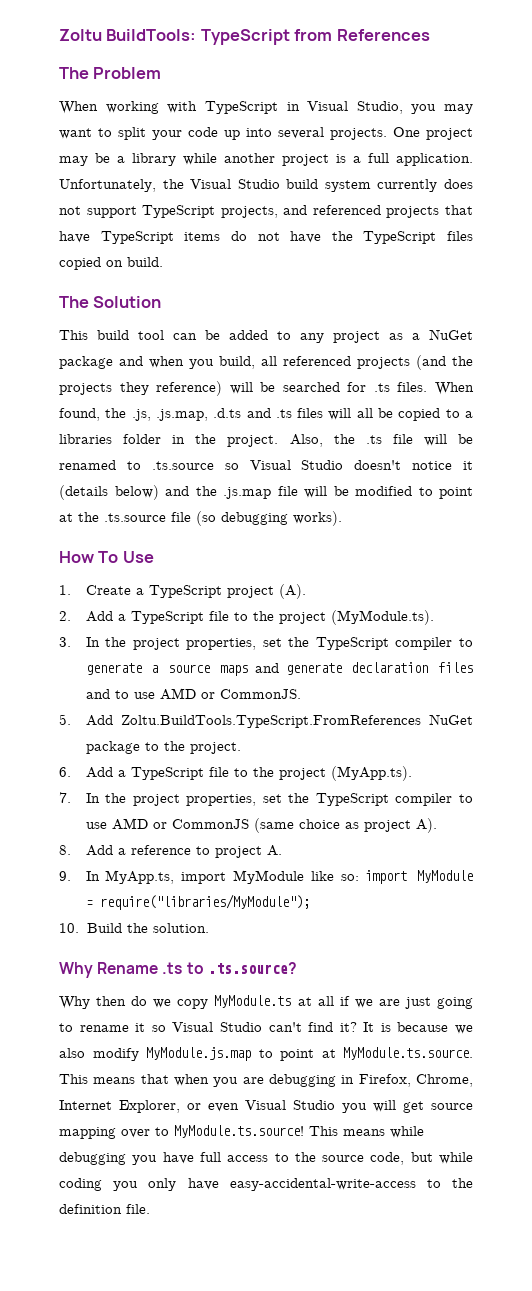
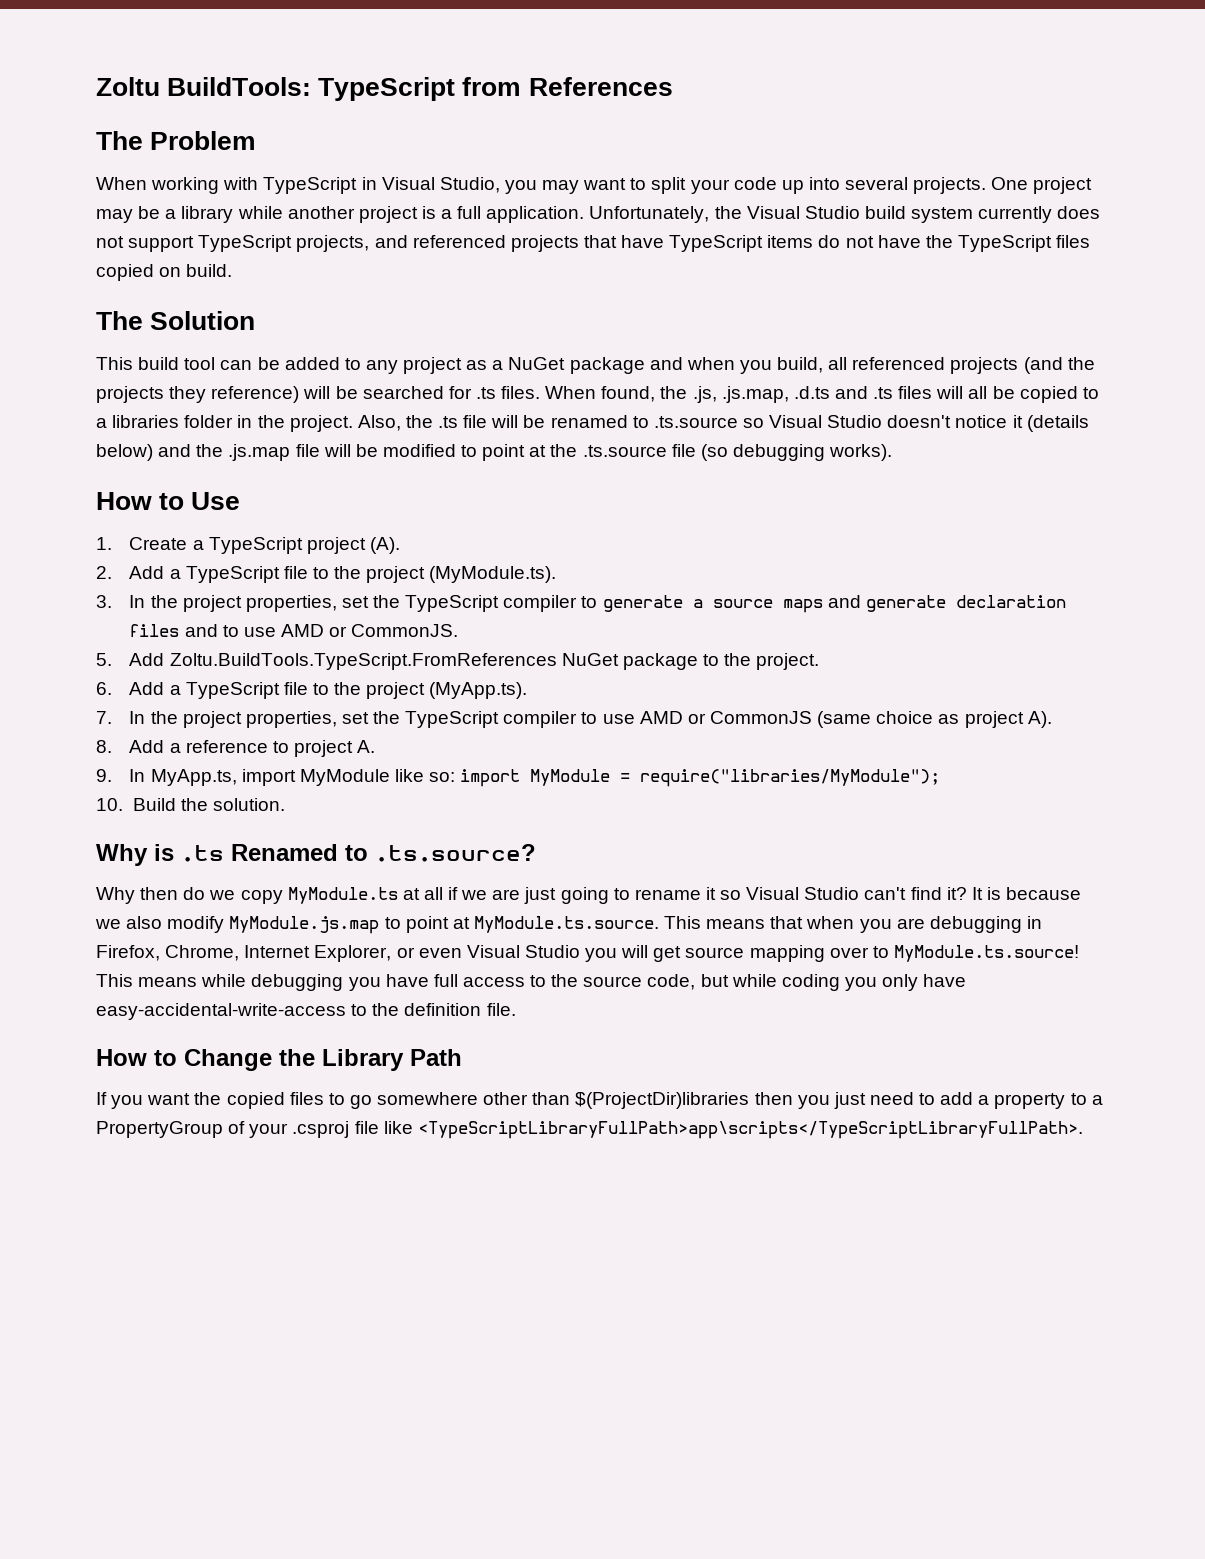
[98,551,119,563] To -> [159,493,185,510] to
[97,962,183,974] Rename .ts -> [154,844,338,862] is .ts Renamed
(150, 1209) none -> [96,1049,462,1071] [96,1092,1103,1109] [96,1121,1083,1139] // How to Change the Library Path // If you want the copied files to go somewhere other than $(ProjectDir)libraries then you just need to add a property to a PropertyGroup of your .csproj file like <TypeScriptLibraryFullPath>app\scripts</TypeScriptLibraryFullPath>.

